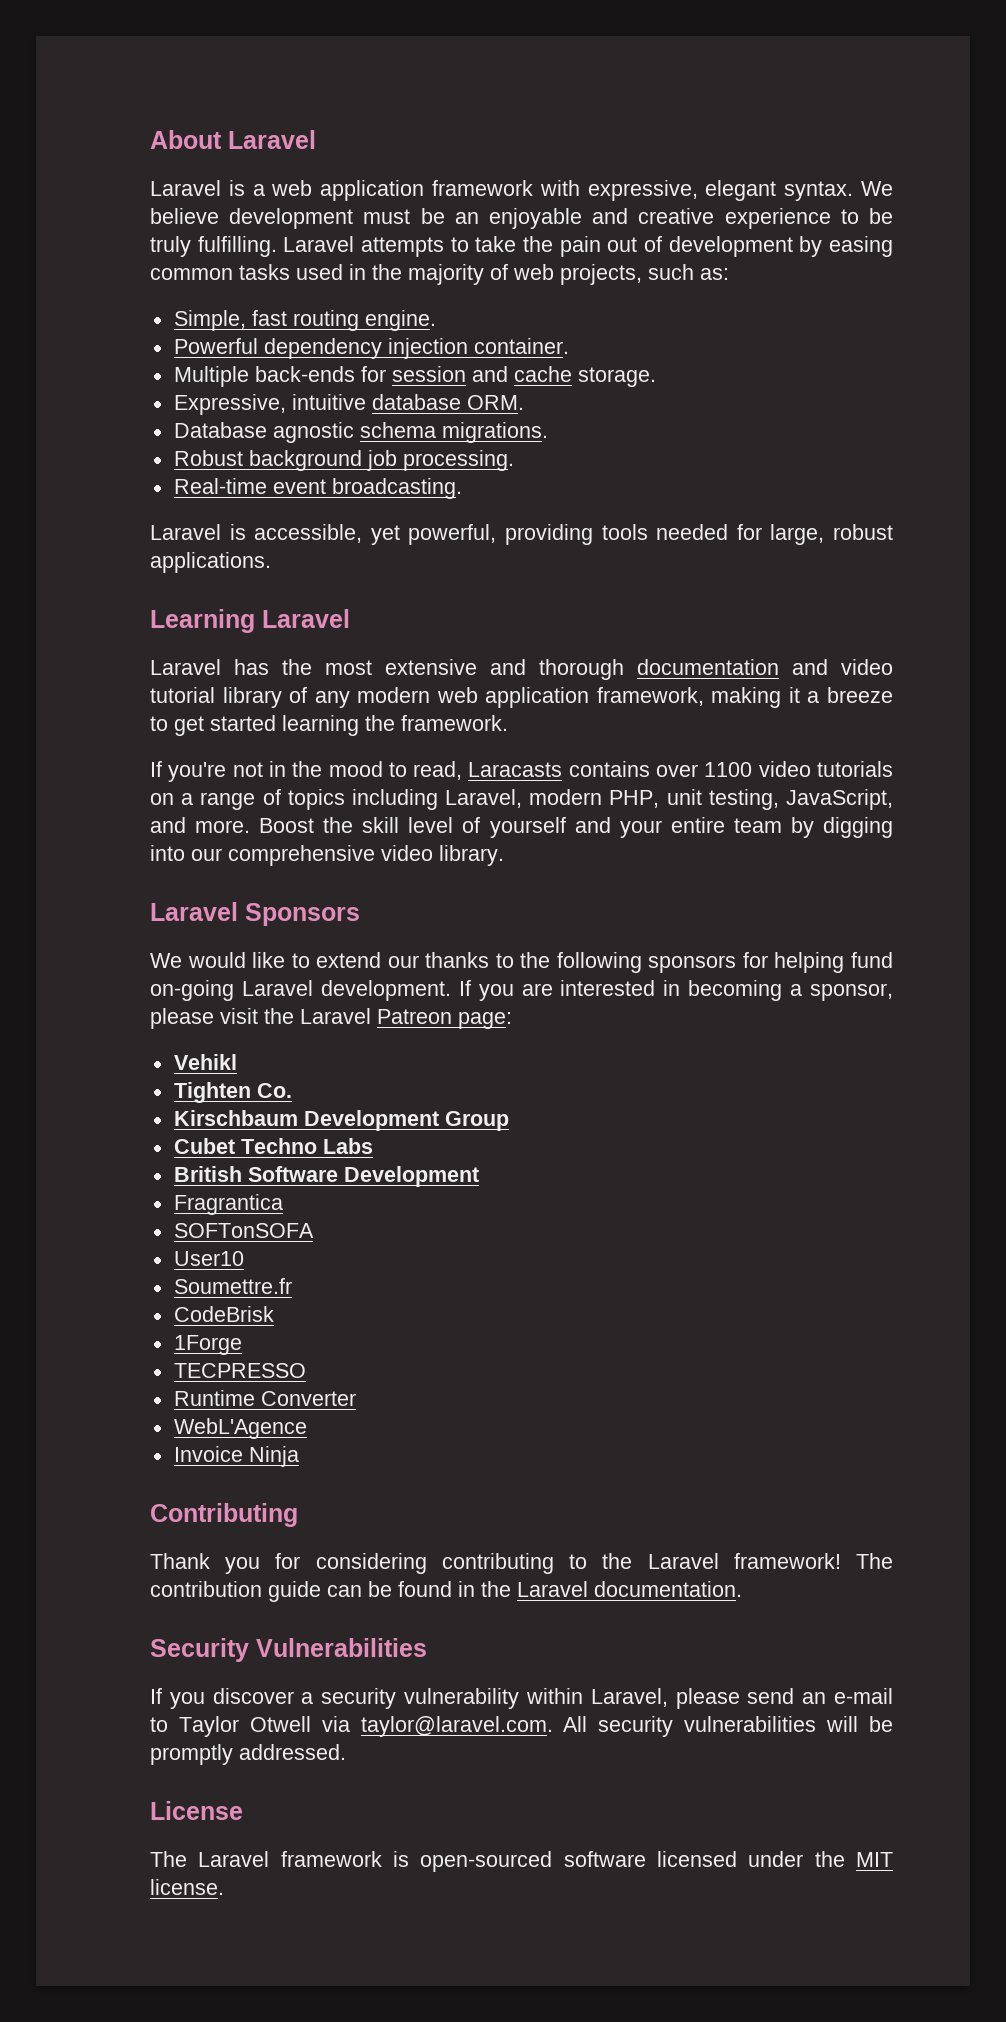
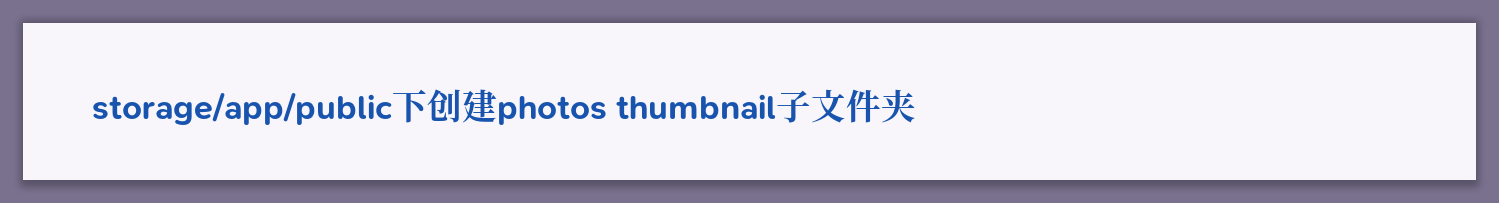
[150,130,316,149] [150,180,893,201] [150,208,893,229] [150,236,893,257] [150,264,729,285] [173,310,436,331] [173,338,569,359] [173,366,656,387] [173,394,524,415] [173,422,548,443] [173,450,514,471] [173,478,462,499] [150,524,894,545] [150,552,271,573] [150,609,350,633] [150,659,893,680] [150,687,893,708] [150,715,508,736] [150,761,893,782] [150,789,893,810] [150,817,894,838] [150,845,504,866] [150,902,360,926] [150,952,894,973] [150,980,893,1001] [150,1008,512,1029] [173,1054,237,1070] [173,1082,292,1103] [173,1110,509,1131] [173,1138,373,1154] [173,1166,479,1187] [173,1194,283,1215] [173,1223,314,1238] [173,1251,244,1266] [173,1278,292,1294] [173,1306,274,1322] [173,1335,242,1355] [173,1363,306,1378] [173,1390,356,1406] [173,1418,307,1439] [173,1446,299,1467] [150,1503,298,1527] [150,1553,893,1574] [150,1581,742,1602] [150,1638,427,1662] [150,1688,894,1709] [150,1716,894,1737] [150,1744,346,1765] [150,1801,243,1820] [150,1851,894,1872] [150,1879,224,1895] About Laravel // Laravel is a web application framework with expressive, elegant syntax. We believe development must be an enjoyable and creative experience to be truly fulfilling. Laravel attempts to take the pain out of development by easing common tasks used in the majority of web projects, such as: // Simple, fast routing engine. // Powerful dependency injection container. // Multiple back-ends for session and cache storage. // Expressive, intuitive database ORM. // Database agnostic schema migrations. // Robust background job processing. // Real-time event broadcasting. // Laravel is accessible, yet powerful, providing tools needed for large, robust applications. // Learning Laravel // Laravel has the most extensive and thorough documentation and video tutorial library of any modern web application framework, making it a breeze to get started learning the framework. // If you're not in the mood to read, Laracasts contains over 1100 video tutorials on a range of topics including Laravel, modern PHP, unit testing, JavaScript, and more. Boost the skill level of yourself and your entire team by digging into our comprehensive video library. // Laravel Sponsors // We would like to extend our thanks to the following sponsors for helping fund on-going Laravel development. If you are interested in becoming a sponsor, please visit the Laravel Patreon page: // Vehikl // Tighten Co. // Kirschbaum Development Group // Cubet Techno Labs // British Software Development // Fragrantica // SOFTonSOFA // User10 // Soumettre.fr // CodeBrisk // 1Forge // TECPRESSO // Runtime Converter // WebL'Agence // Invoice Ninja // Contributing // Thank you for considering contributing to the Laravel framework! The contribution guide can be found in the Laravel documentation. // Security Vulnerabilities // If you discover a security vulnerability within Laravel, please send an e-mail to Taylor Otwell via taylor@laravel.com. All security vulnerabilities will be promptly addressed. // License // The Laravel framework is open-sourced software licensed under the MIT license. -> [92,89,917,125] storage/app/public下创建photos thumbnail子文件夹

